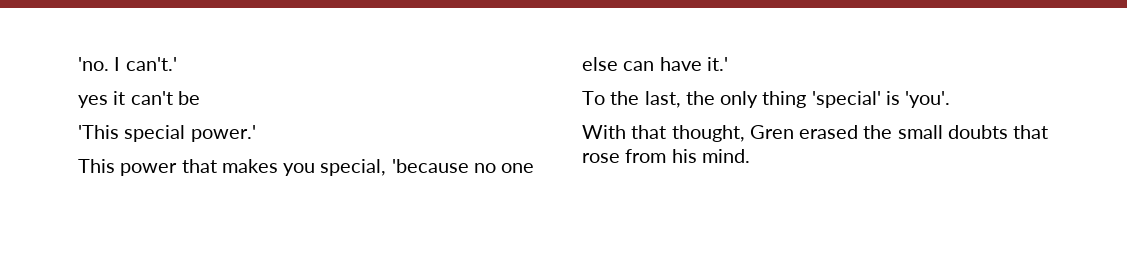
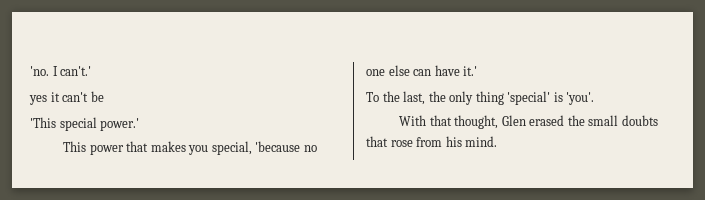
[749,125,794,139] Gren -> [501,115,526,126] Glen

